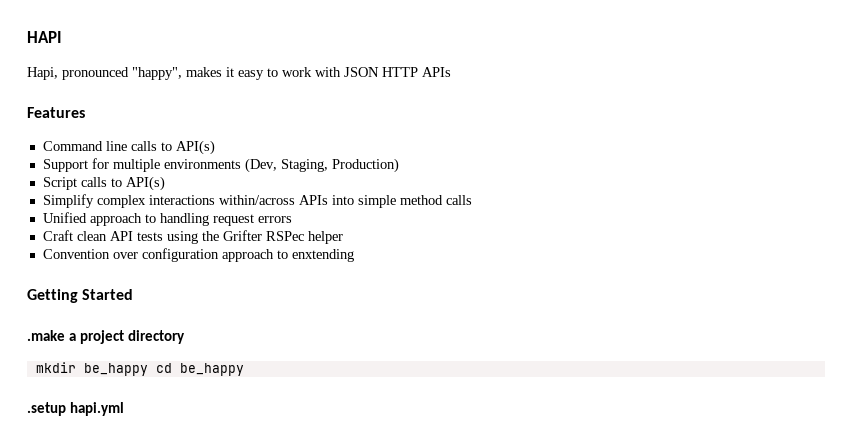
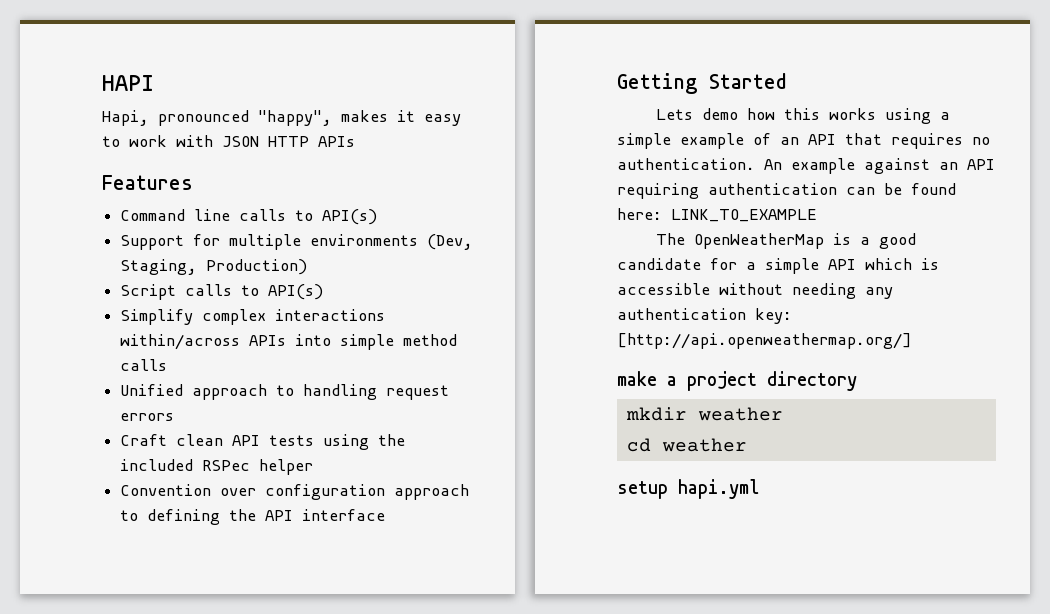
[222,230,262,241] Grifter -> [120,459,194,471] included
[291,249,354,262] [27,289,134,303] [27,330,65,341] enxtending // Getting Started // .make -> [147,509,386,525] [617,73,787,94] [655,108,950,124] [617,133,990,149] [617,158,995,174] [617,183,956,199] [617,208,817,222] [655,233,916,249] [617,258,939,274] [617,283,893,299] [617,308,792,324] [617,333,912,349] [617,371,657,386] defining the API interface // Getting Started // Lets demo how this works using a simple example of an API that requires no authentication. An example against an API requiring authentication can be found here: LINK_TO_EXAMPLE // The OpenWeatherMap is a good candidate for a simple API which is accessible without needing any authentication key: [http://api.openweathermap.org/] // make
[83,363,244,376] [27,402,66,416] be_happy cd be_happy // .setup -> [697,407,783,421] [626,438,747,452] [617,481,668,499] weather // cd weather // setup

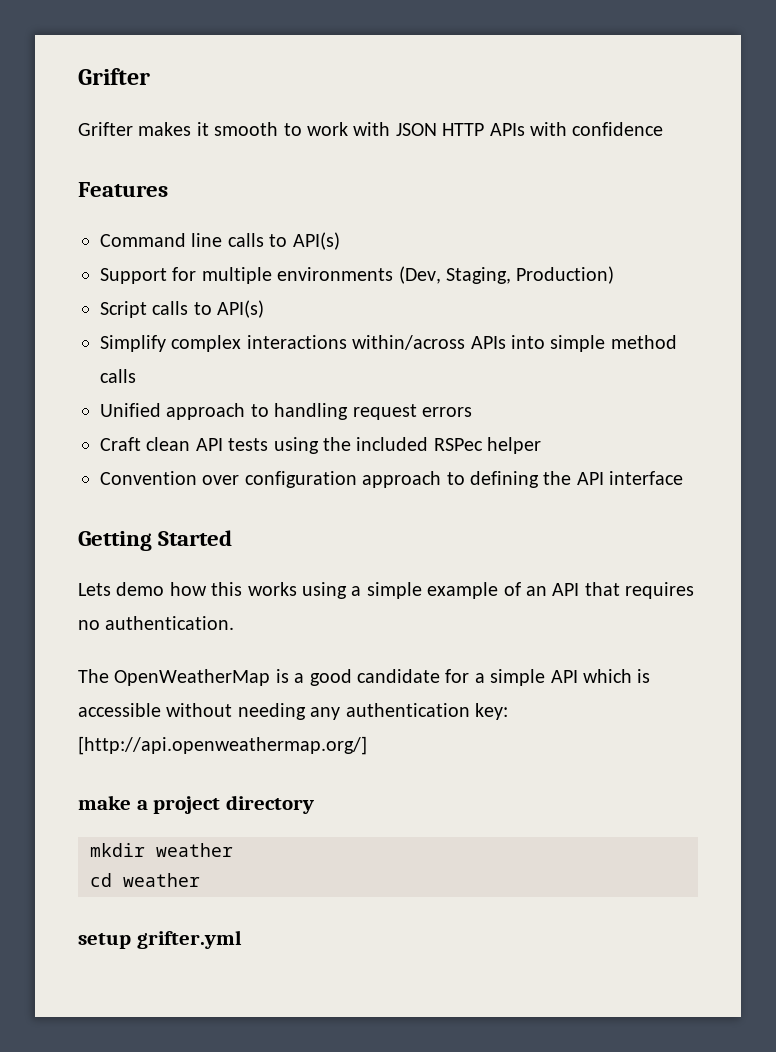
[102,75,154,91] [102,110,332,126] HAPI // Hapi, pronounced "happy", -> [78,68,150,85] [78,122,133,136] Grifter // Grifter
[424,114,461,126] easy -> [214,122,279,136] smooth
(355, 141) none -> [529,122,664,136] with confidence
[764,158,995,174] [617,183,956,199] [617,208,817,222] An example against an API requiring authentication can be found here: LINK_TO_EXAMPLE -> (235, 623) none
[678,479,760,499] hapi.yml -> [136,930,242,949] grifter.yml

